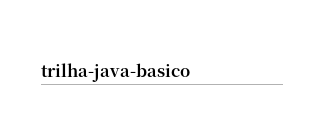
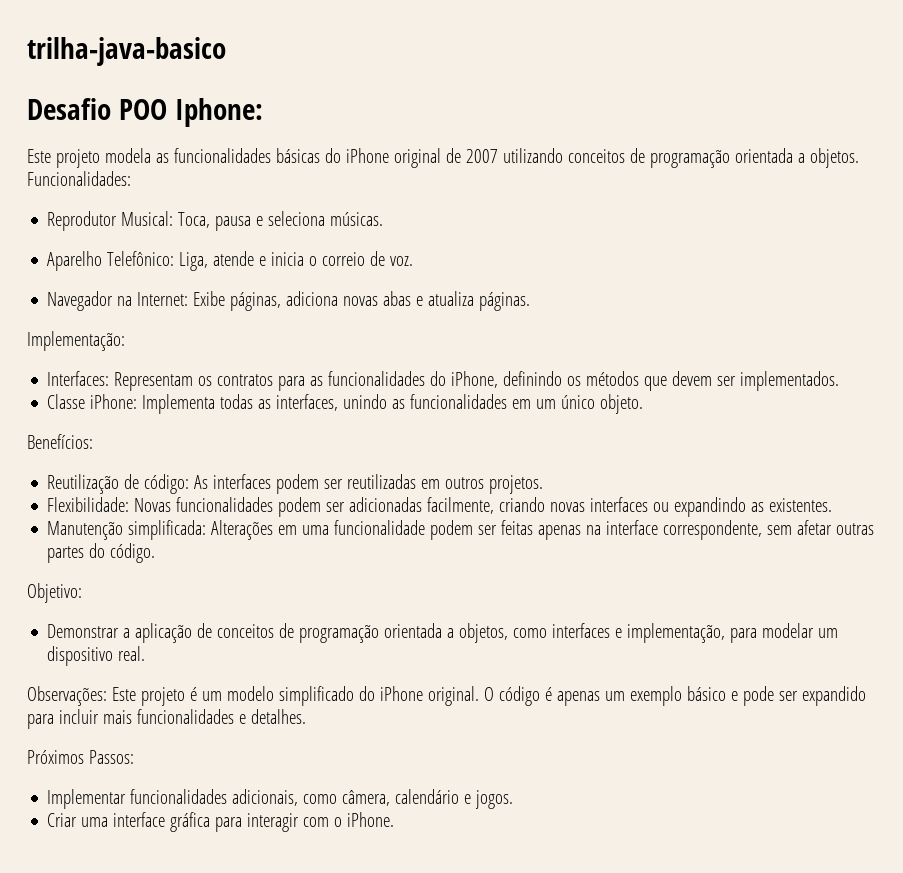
(190, 72) none -> [27,98,263,127] [27,148,859,168] [27,171,131,186] [47,211,384,231] [47,251,414,271] [47,291,531,311] [27,331,125,351] [47,371,840,391] [47,394,644,414] [27,434,93,449] [47,474,544,494] [47,497,833,517] [47,520,875,540] [47,543,156,563] [27,583,82,603] [47,623,839,643] [47,646,146,666] [27,686,866,706] [27,709,306,729] [27,750,134,764] [47,789,514,809] [47,812,395,832] // Desafio POO Iphone: // Este projeto modela as funcionalidades básicas do iPhone original de 2007 utilizando conceitos de programação orientada a objetos. Funcionalidades: // Reprodutor Musical: Toca, pausa e seleciona músicas. // Aparelho Telefônico: Liga, atende e inicia o correio de voz. // Navegador na Internet: Exibe páginas, adiciona novas abas e atualiza páginas. // Implementação: // Interfaces: Representam os contratos para as funcionalidades do iPhone, definindo os métodos que devem ser implementados. // Classe iPhone: Implementa todas as interfaces, unindo as funcionalidades em um único objeto. // Benefícios: // Reutilização de código: As interfaces podem ser reutilizadas em outros projetos. // Flexibilidade: Novas funcionalidades podem ser adicionadas facilmente, criando novas interfaces ou expandindo as existentes. // Manutenção simplificada: Alterações em uma funcionalidade podem ser feitas apenas na interface correspondente, sem afetar outras partes do código. // Objetivo: // Demonstrar a aplicação de conceitos de programação orientada a objetos, como interfaces e implementação, para modelar um dispositivo real. // Observações: Este projeto é um modelo simplificado do iPhone original. O código é apenas um exemplo básico e pode ser expandido para incluir mais funcionalidades e detalhes. // Próximos Passos: // Implementar funcionalidades adicionais, como câmera, calendário e jogos. // Criar uma interface gráfica para interagir com o iPhone.

